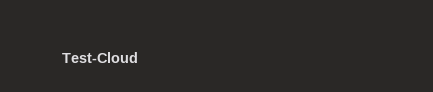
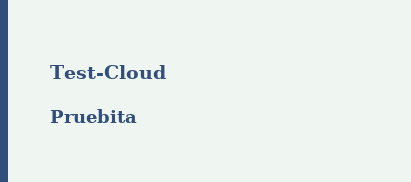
(138, 57) none -> [50,109,137,123] // Pruebita

